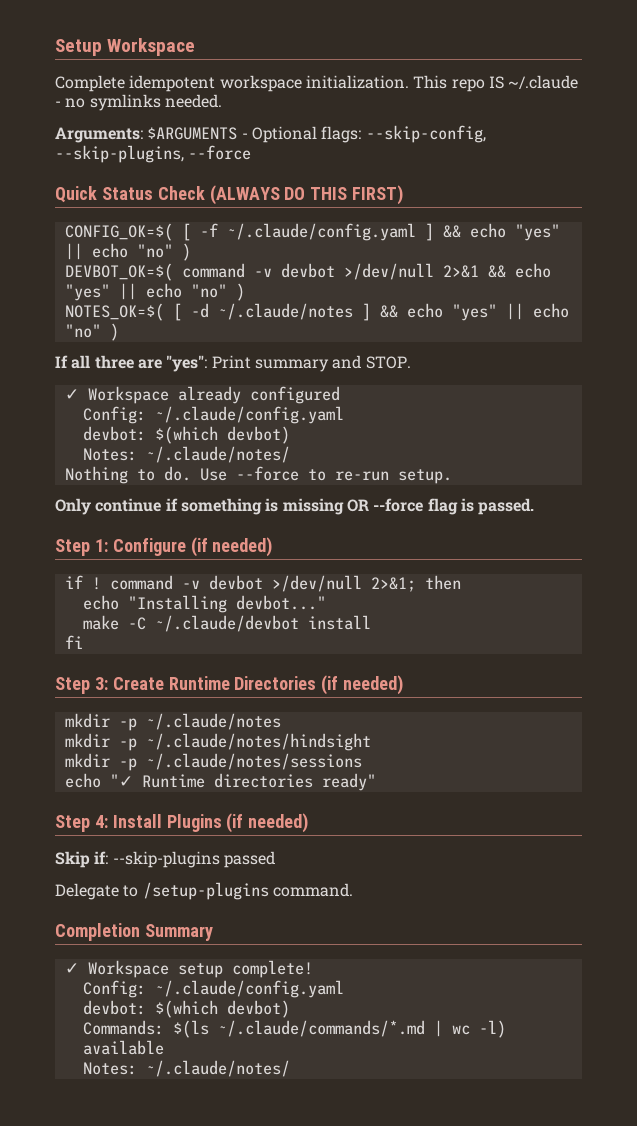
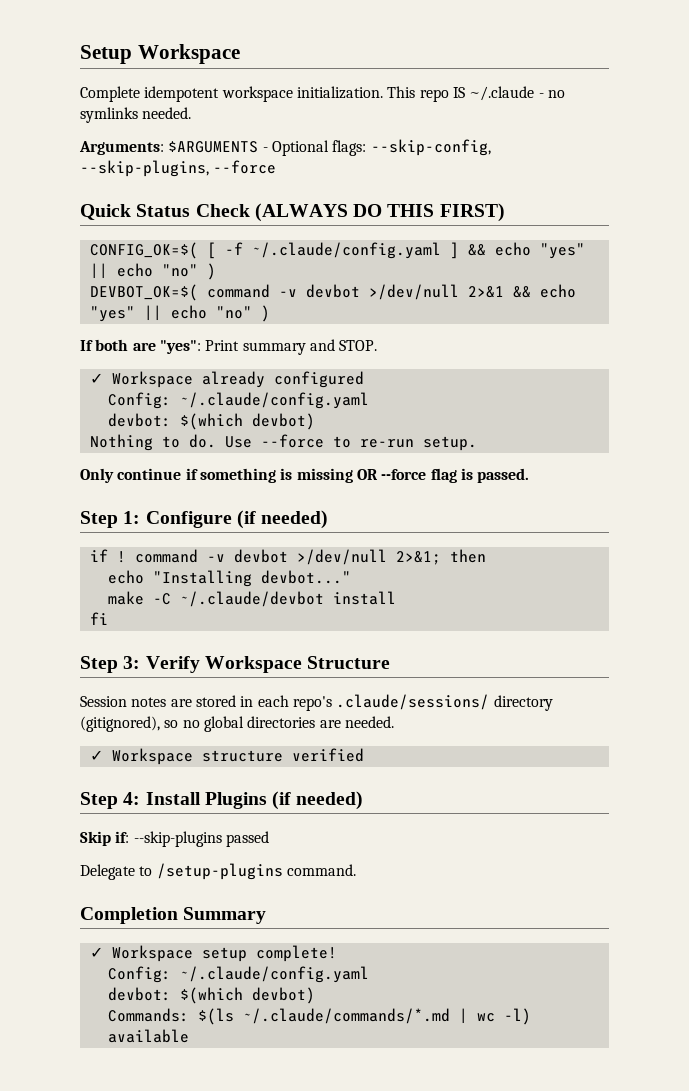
[64,303,569,321] [64,323,119,341] // NOTES_OK=$( [ -d ~/.claude/notes ] && echo "yes" || echo "no" ) -> (270, 313) none
[71,355,134,369] all three -> [95,339,129,351] both
[82,446,290,463] // Notes: ~/.claude/notes/ -> (315, 421) none
[112,675,404,695] [64,713,281,731] [64,733,371,751] [64,753,362,771] [64,773,376,791] Create Runtime Directories (if needed) // mkdir -p ~/.claude/notes // mkdir -p ~/.claude/notes/hindsight // mkdir -p ~/.claude/notes/sessions // echo "✓ Runtime directories ready" -> [145,656,391,673] [80,694,553,711] [80,716,394,732] [89,748,364,765] Verify Workspace Structure // Session notes are stored in each repo's .claude/sessions/ directory (gitignored), so no global directories are needed. // ✓ Workspace structure verified
[82,1060,290,1077] // Notes: ~/.claude/notes/ -> (189, 1036) none

